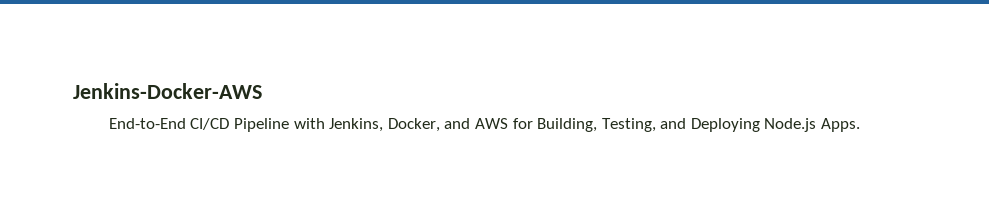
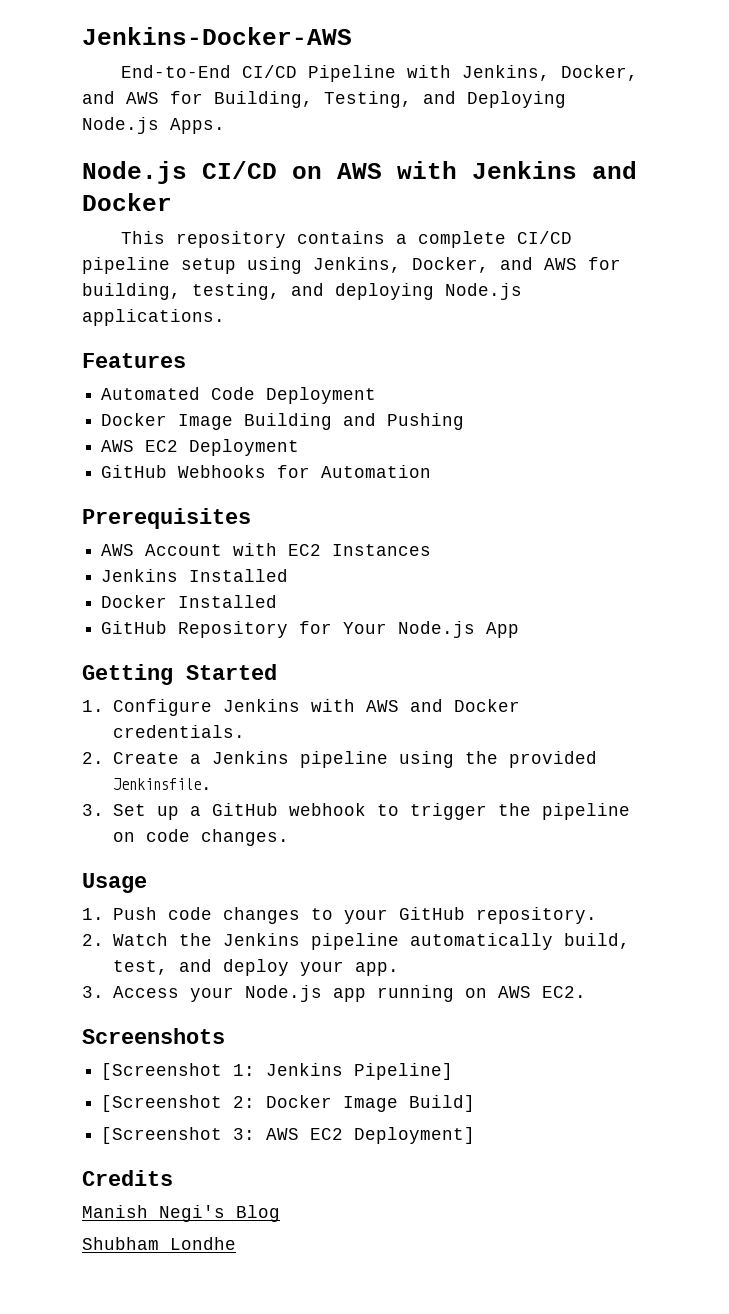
(861, 125) none -> [82,161,637,184] [82,193,172,211] [121,231,573,248] [82,257,621,274] [82,283,522,300] [82,309,225,326] [82,353,186,368] [101,387,377,404] [101,413,465,430] [101,439,300,456] [101,465,432,478] [82,508,251,529] [101,543,432,556] [101,569,289,582] [101,595,278,608] [101,621,520,638] [82,664,277,685] [82,699,520,716] [112,725,245,738] [82,751,597,768] [112,778,212,790] [82,803,630,820] [112,829,289,846] [82,873,147,893] [82,907,597,924] [82,933,630,950] [112,959,399,976] [82,985,586,1002] [82,1028,225,1044] [101,1063,454,1080] [101,1095,476,1112] [101,1127,476,1144] [82,1170,173,1186] [82,1205,280,1222] [82,1237,236,1250] // Node.js CI/CD on AWS with Jenkins and Docker // This repository contains a complete CI/CD pipeline setup using Jenkins, Docker, and AWS for building, testing, and deploying Node.js applications. // Features // Automated Code Deployment // Docker Image Building and Pushing // AWS EC2 Deployment // GitHub Webhooks for Automation // Prerequisites // AWS Account with EC2 Instances // Jenkins Installed // Docker Installed // GitHub Repository for Your Node.js App // Getting Started // 1. Configure Jenkins with AWS and Docker credentials. // 2. Create a Jenkins pipeline using the provided Jenkinsfile. // 3. Set up a GitHub webhook to trigger the pipeline on code changes. // Usage // 1. Push code changes to your GitHub repository. // 2. Watch the Jenkins pipeline automatically build, test, and deploy your app. // 3. Access your Node.js app running on AWS EC2. // Screenshots // [Screenshot 1: Jenkins Pipeline] // [Screenshot 2: Docker Image Build] // [Screenshot 3: AWS EC2 Deployment] // Credits // Manish Negi's Blog // Shubham Londhe

